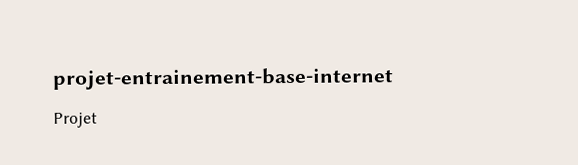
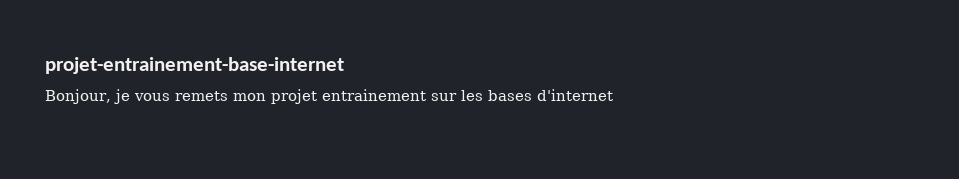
[53,112,98,128] Projet -> [45,89,613,104] Bonjour, je vous remets mon projet entrainement sur les bases d'internet

